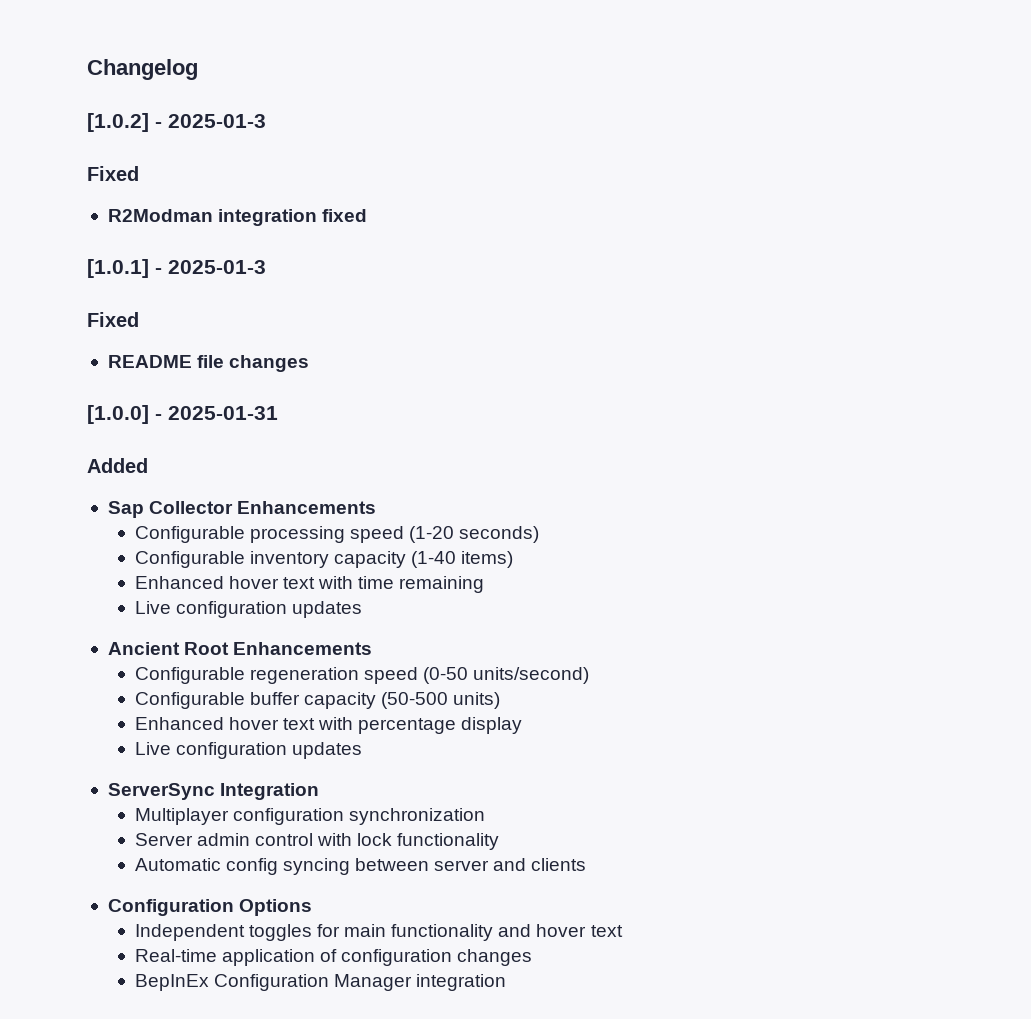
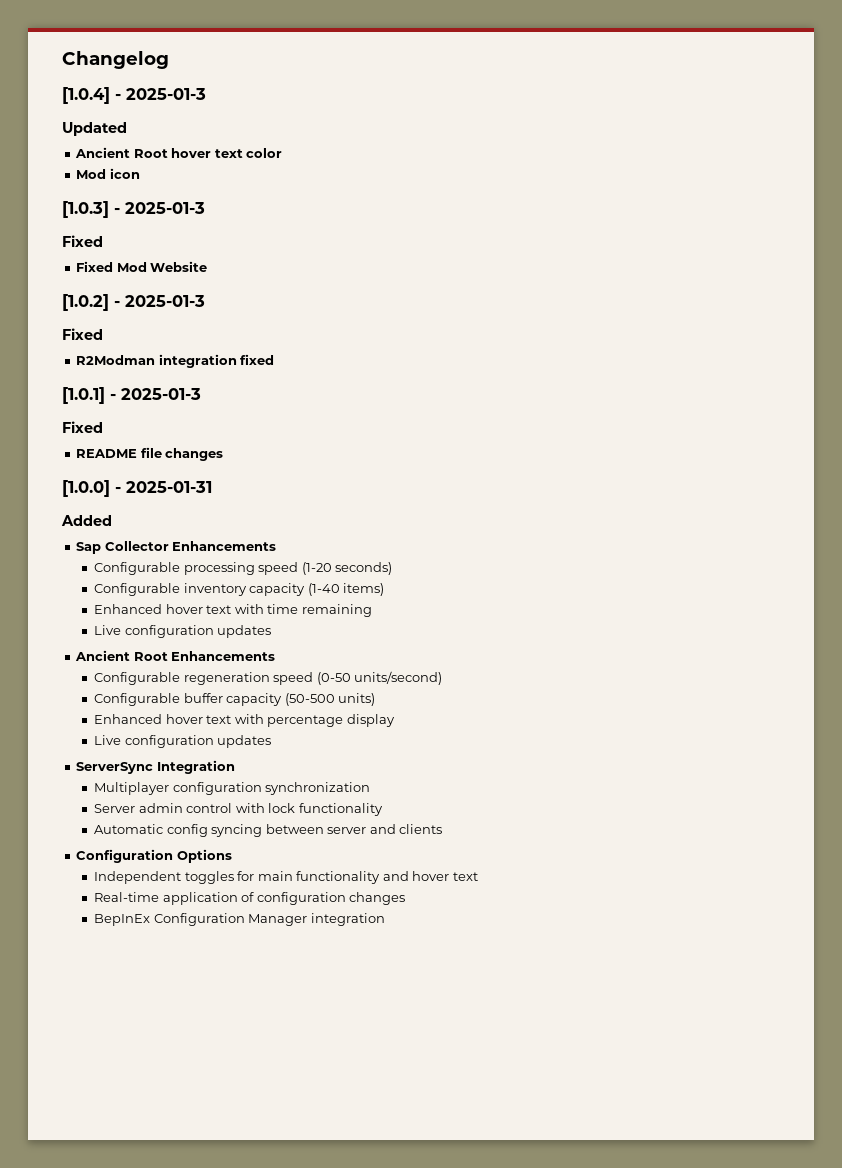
(198, 69) none -> [62,87,206,104] [62,122,127,136] [75,147,283,158] [76,168,140,179] [62,201,205,218] [62,235,103,247] [76,261,208,272] // [1.0.4] - 2025-01-3 // Updated // Ancient Root hover text color // Mod icon // [1.0.3] - 2025-01-3 // Fixed // Fixed Mod Website

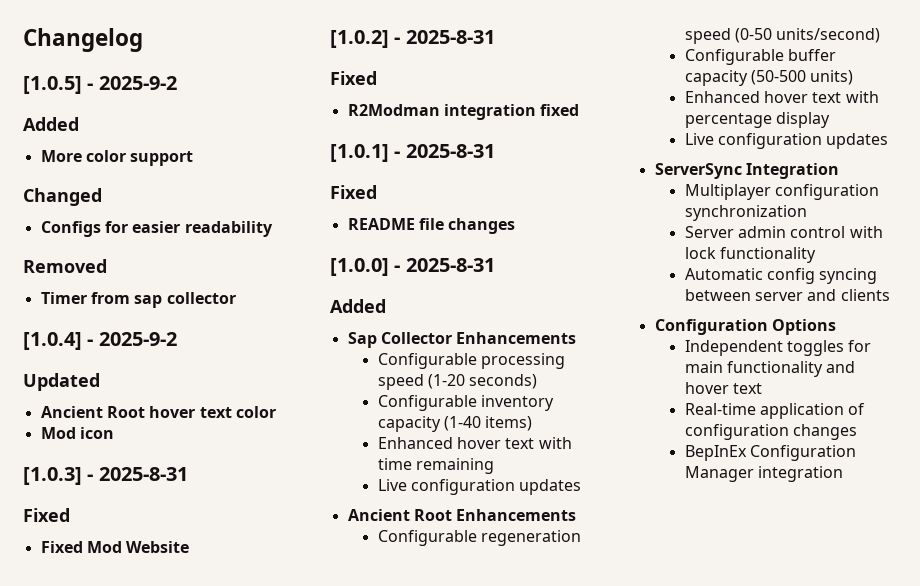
(169, 60) none -> [23,76,177,94] [23,117,79,131] [40,150,194,166] [23,188,102,206] [40,221,273,237] [23,259,107,273] [40,292,236,308] // [1.0.5] - 2025-9-2 // Added // More color support // Changed // Configs for easier readability // Removed // Timer from sap collector
[126,88,206,100] 2025-01-3 -> [98,332,177,346] 2025-9-2
[125,202,205,214] 2025-01-3 -> [98,467,188,481] 2025-8-31
[125,295,205,307] 2025-01-3 -> [405,30,495,44] 2025-8-31
[121,388,201,400] 2025-01-3 -> [405,144,495,158] 2025-8-31
[126,481,212,493] 2025-01-31 -> [405,258,495,272] 2025-8-31

